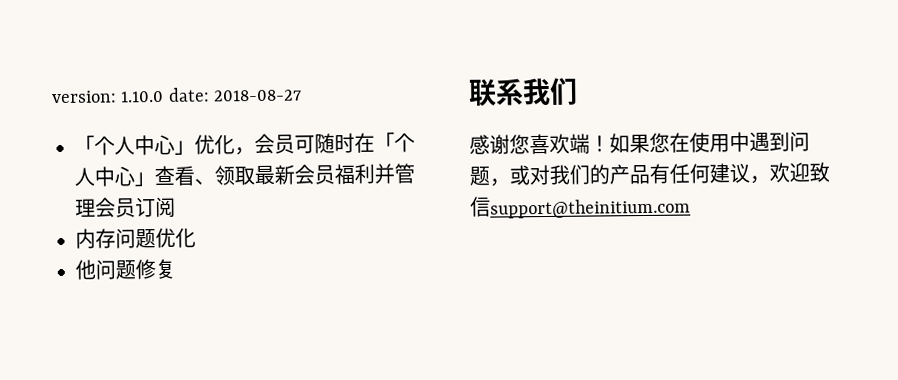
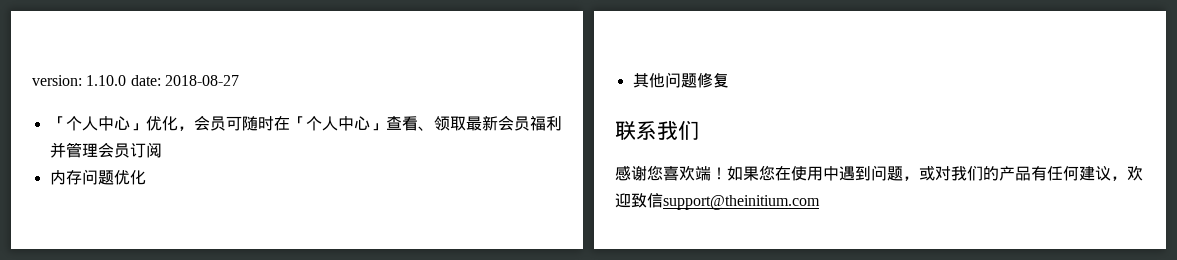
(196, 237) none -> [632,73,649,88] 其

